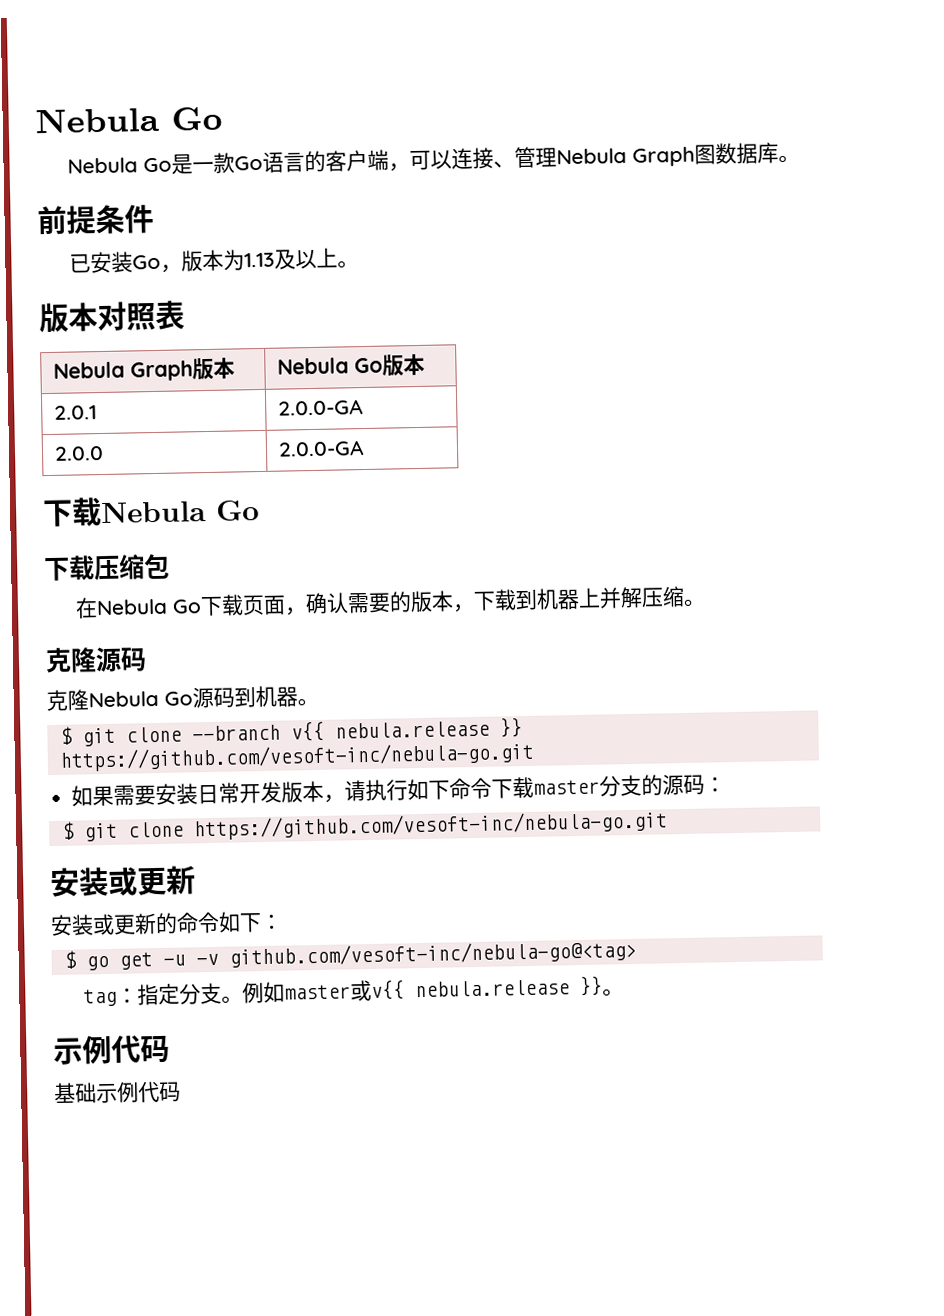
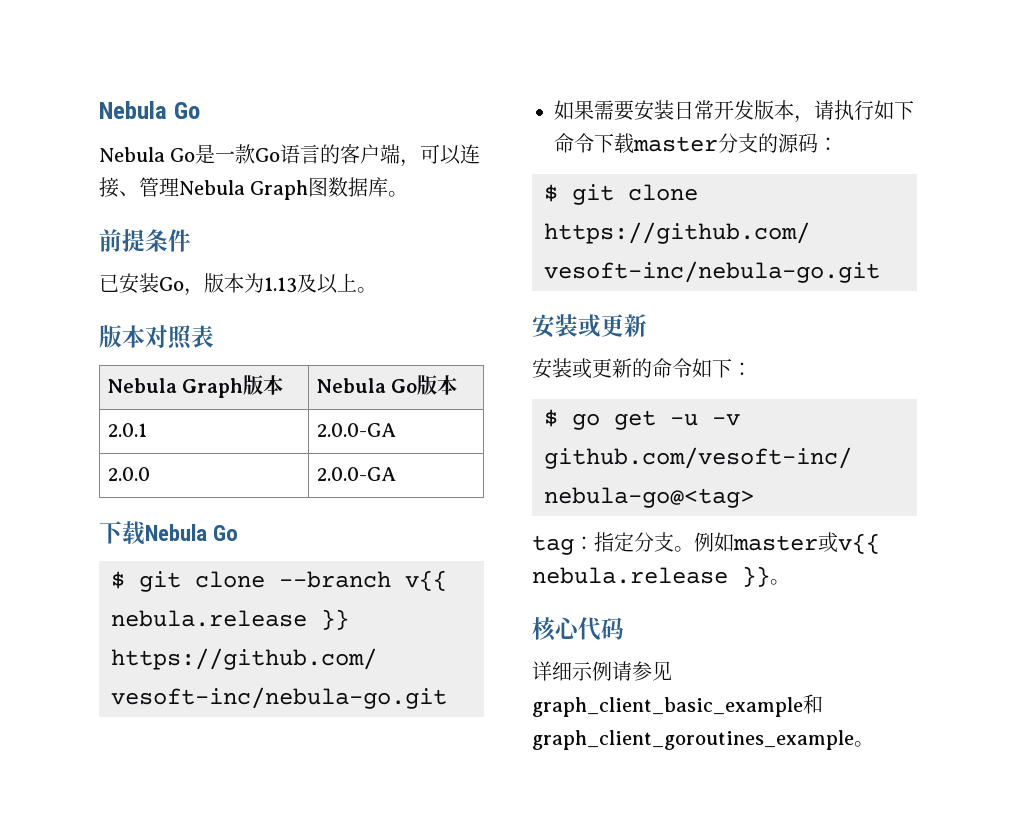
[44,553,170,582] [75,585,707,619] [45,646,147,674] [46,685,319,712] // 下载压缩包 // 在Nebula Go下载页面，确认需要的版本，下载到机器上并解压缩。 // 克隆源码 // 克隆Nebula Go源码到机器。 -> (239, 533) none
[53,1034,112,1066] 示例 -> [532,617,581,642] 核心
[54,1081,181,1104] 基础示例代码 -> [532,661,672,681] [532,694,823,717] [532,730,874,750] 详细示例请参见graph_client_basic_example和graph_client_goroutines_example。

